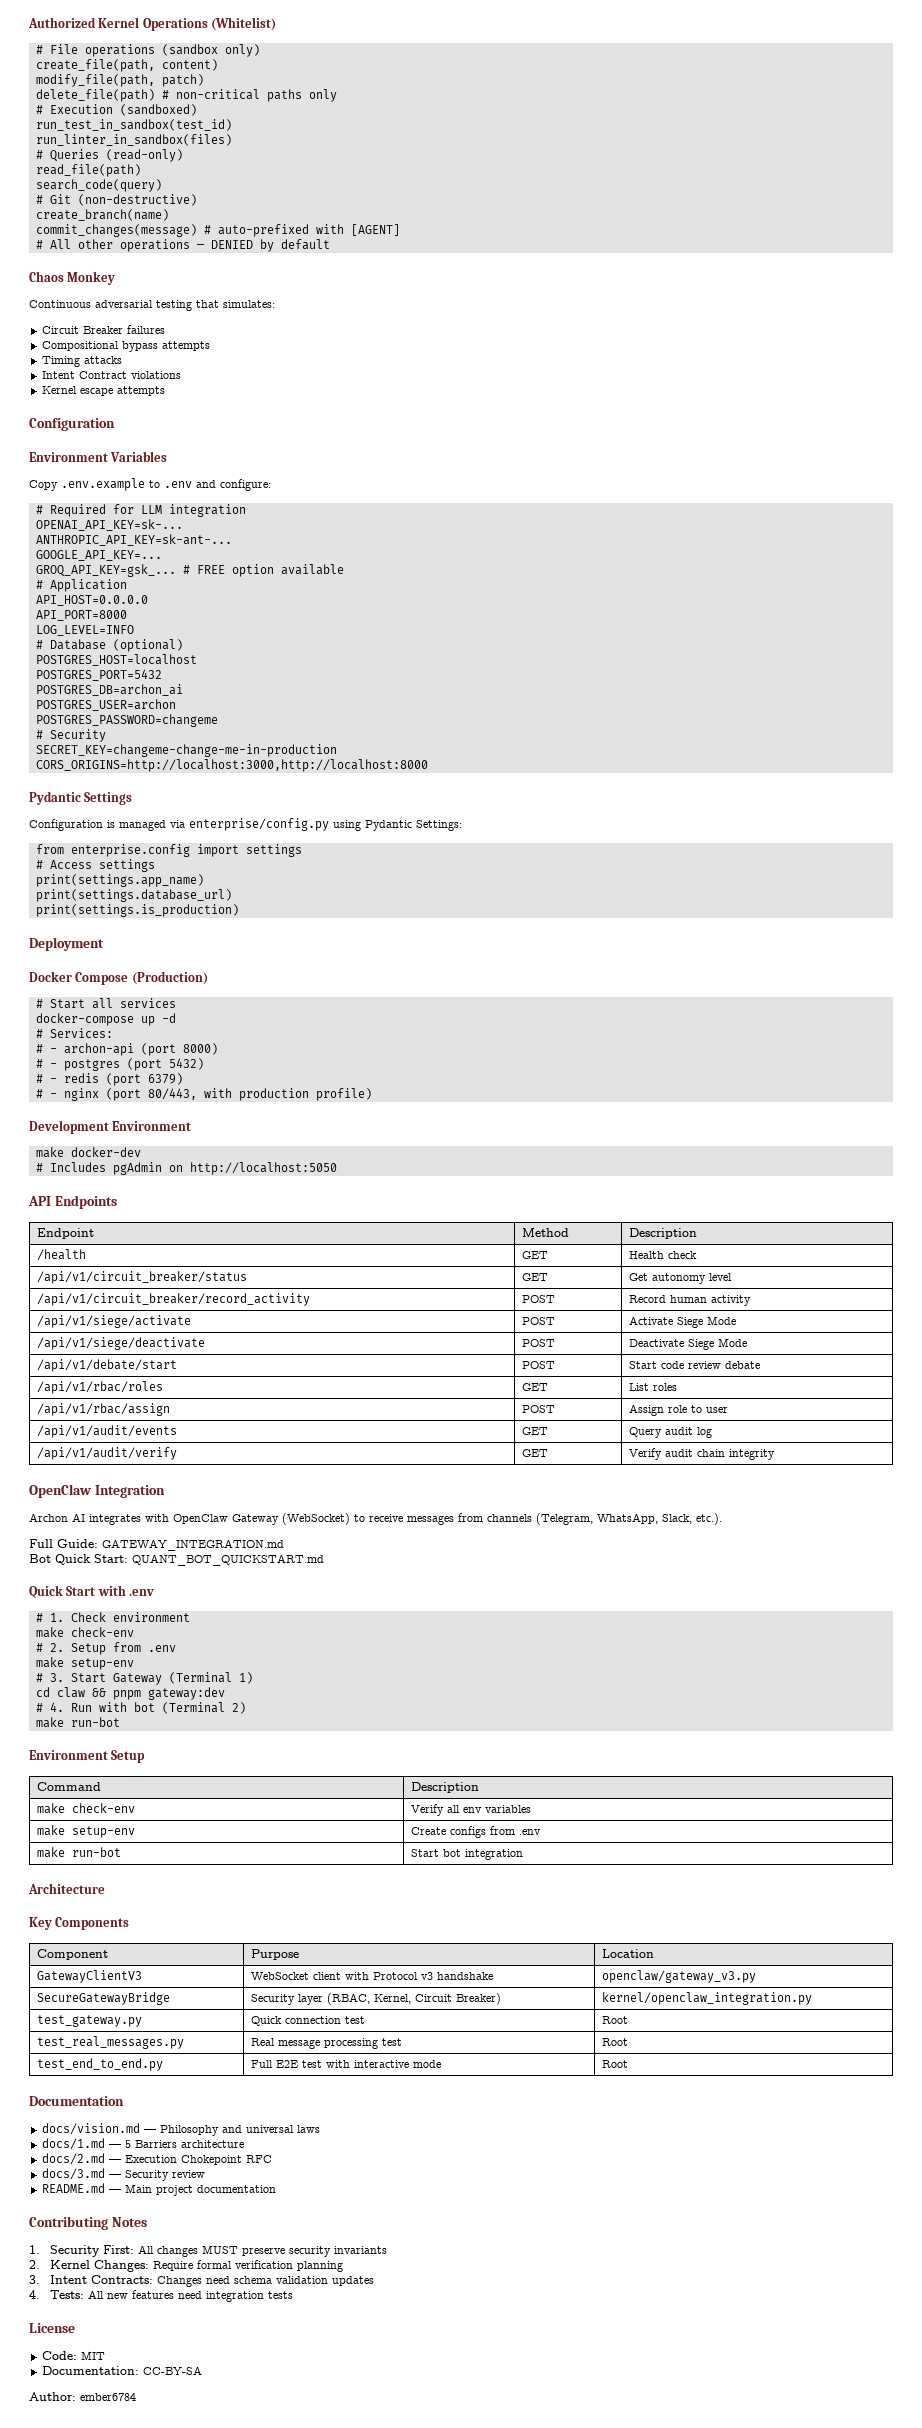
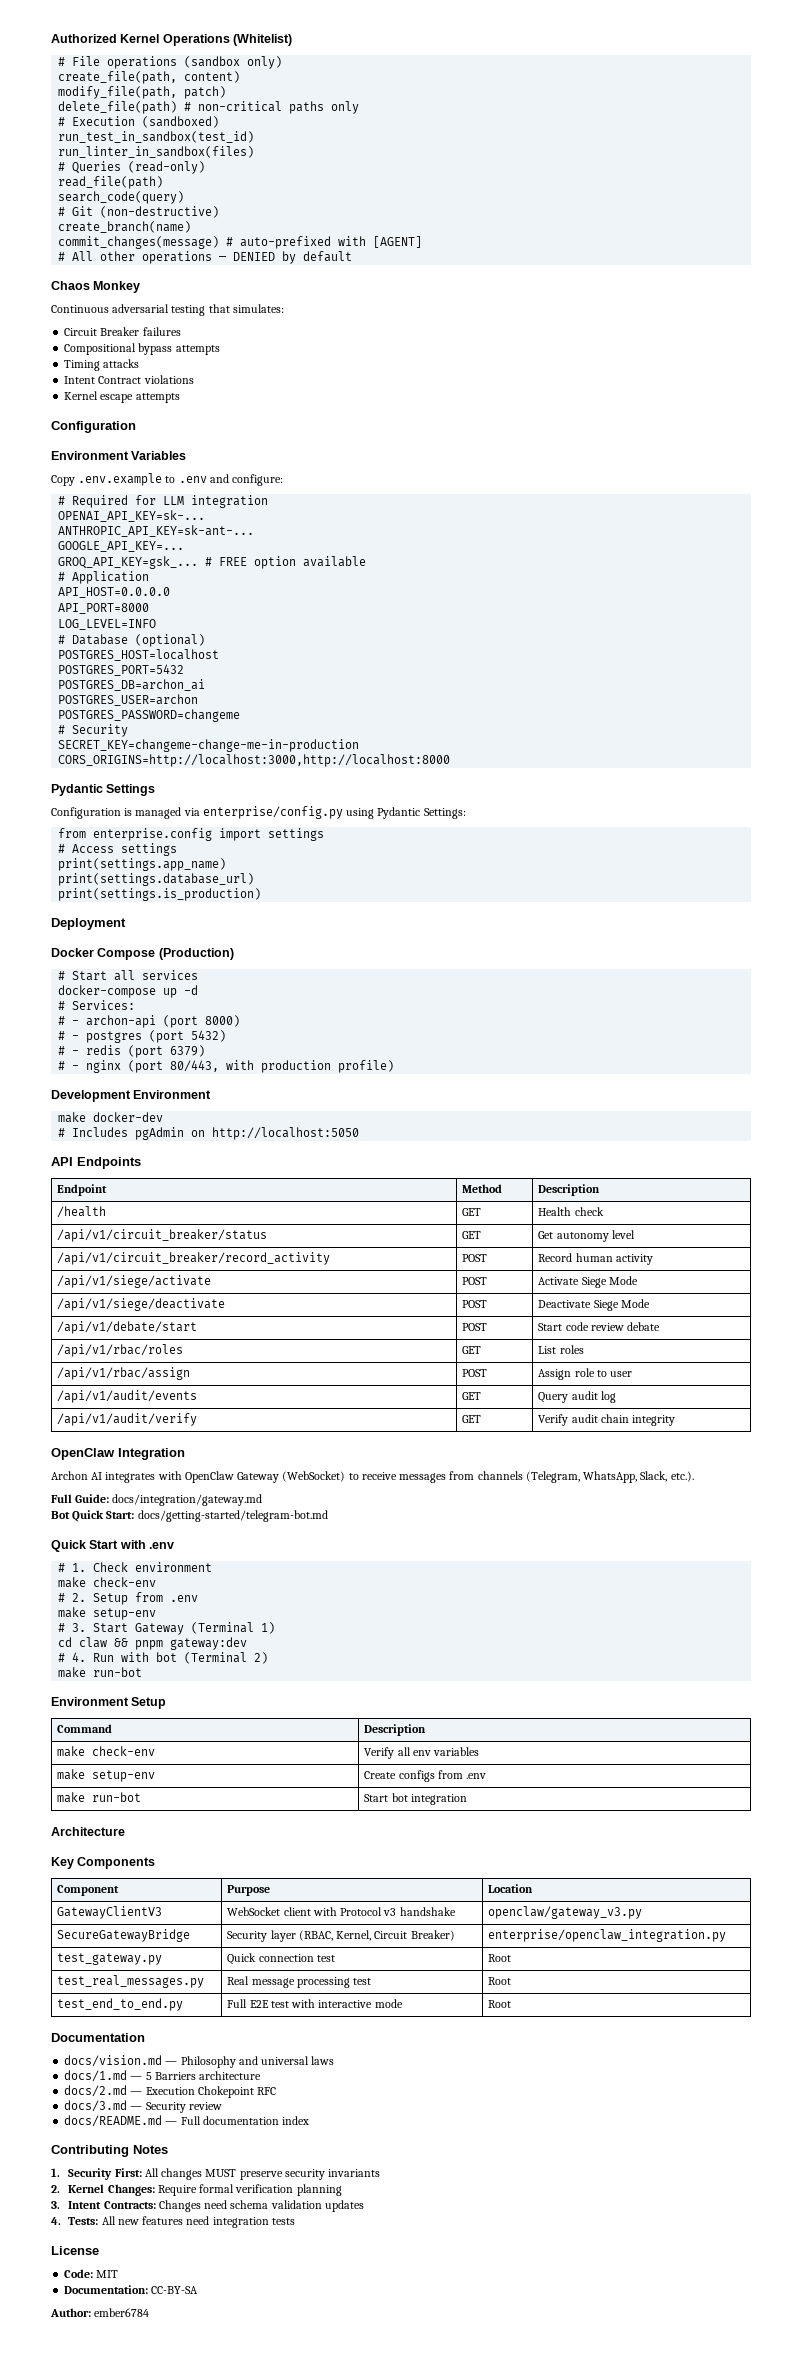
[102,1539,284,1551] GATEWAY_INTEGRATION.md -> [112,1494,263,1506] docs/integration/gateway.md
[132,1554,324,1566] QUANT_BOT_QUICKSTART.md -> [137,1510,328,1522] docs/getting-started/telegram-bot.md
[601,1992,812,2005] kernel/openclaw_integration.py -> [488,1929,727,1942] enterprise/openclaw_integration.py
[41,2183,193,2196] README.md — Main project -> [64,2115,201,2127] docs/README.md — Full
(276, 2189) none -> [282,2116,310,2125] index

